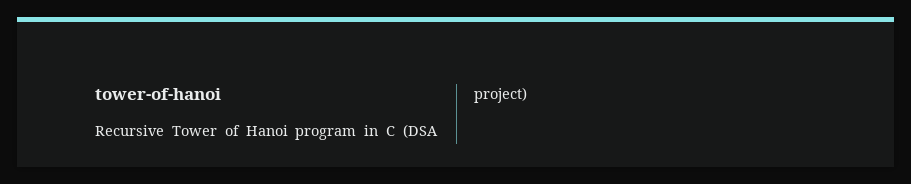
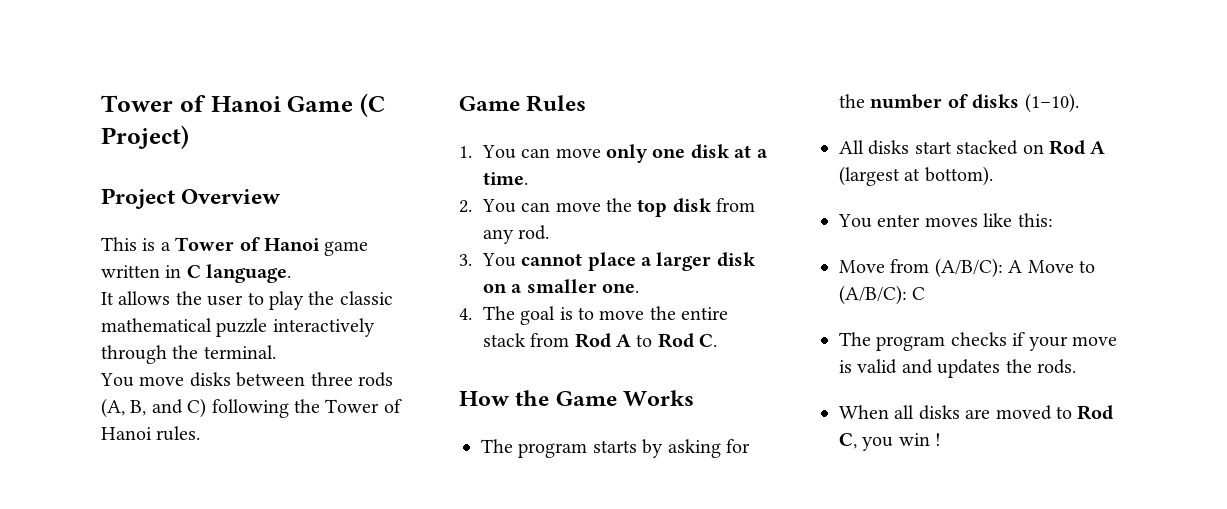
[95,88,221,100] [95,124,438,140] [474,87,527,103] tower-of-hanoi // Recursive Tower of Hanoi program in C (DSA project) -> [101,93,386,117] [101,125,189,149] [101,188,282,209] [101,237,369,256] [101,264,292,283] [101,291,393,310] [101,318,375,337] [101,345,276,364] [100,372,393,387] [101,398,402,418] [101,426,201,441] [459,95,587,112] [459,144,768,163] [482,172,528,185] [459,198,756,217] [482,225,550,244] [459,252,756,271] [482,279,640,293] [459,306,729,325] [482,333,718,348] [459,390,695,406] [481,439,750,458] [839,93,1079,113] [839,140,1106,155] [839,166,993,186] [838,213,1053,228] [839,258,1095,278] [839,285,926,305] [839,332,1117,351] [839,359,1076,378] [839,405,1114,420] [839,433,942,451] Tower of Hanoi Game (C Project) // Project Overview // This is a Tower of Hanoi game written in C language. // It allows the user to play the classic mathematical puzzle interactively through the terminal. // You move disks between three rods (A, B, and C) following the Tower of Hanoi rules. // Game Rules // 1. You can move only one disk at a time. // 2. You can move the top disk from any rod. // 3. You cannot place a larger disk on a smaller one. // 4. The goal is to move the entire stack from Rod A to Rod C. // How the Game Works // The program starts by asking for the number of disks (1–10). // All disks start stacked on Rod A (largest at bottom). // You enter moves like this: // Move from (A/B/C): A Move to (A/B/C): C // The program checks if your move is valid and updates the rods. // When all disks are moved to Rod C, you win !

